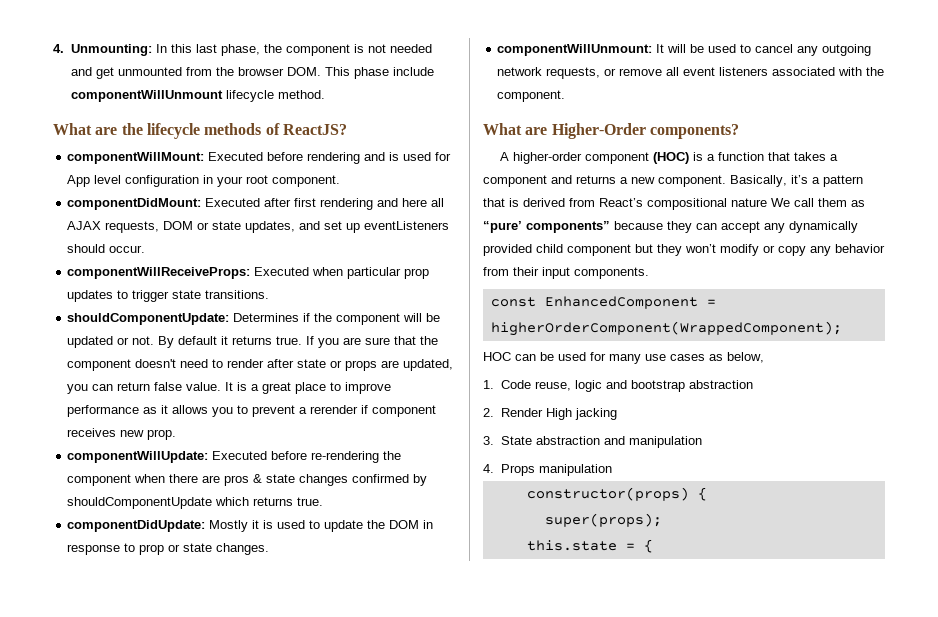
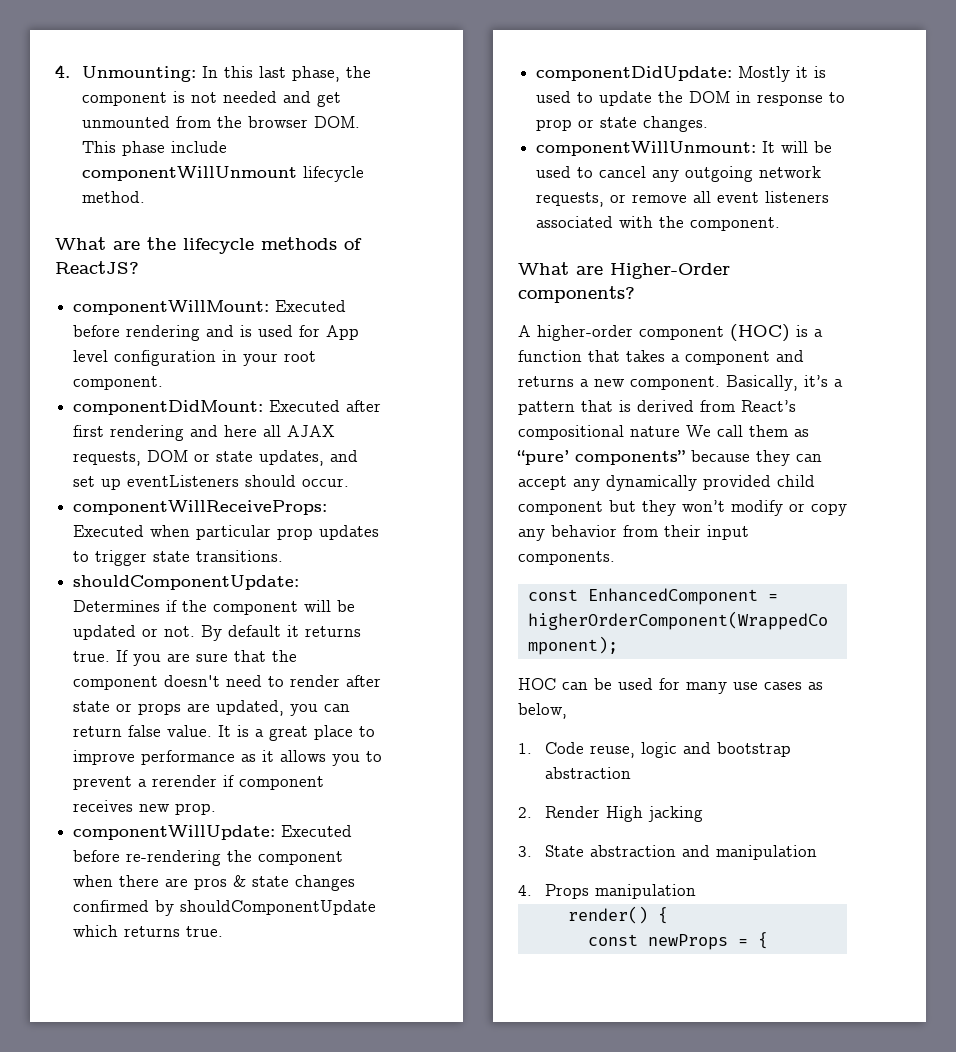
[526,487,689,501] constructor(props) -> [567,906,648,924] render()
[544,513,662,527] [526,540,617,551] super(props); // this.state -> [587,934,728,950] const newProps

